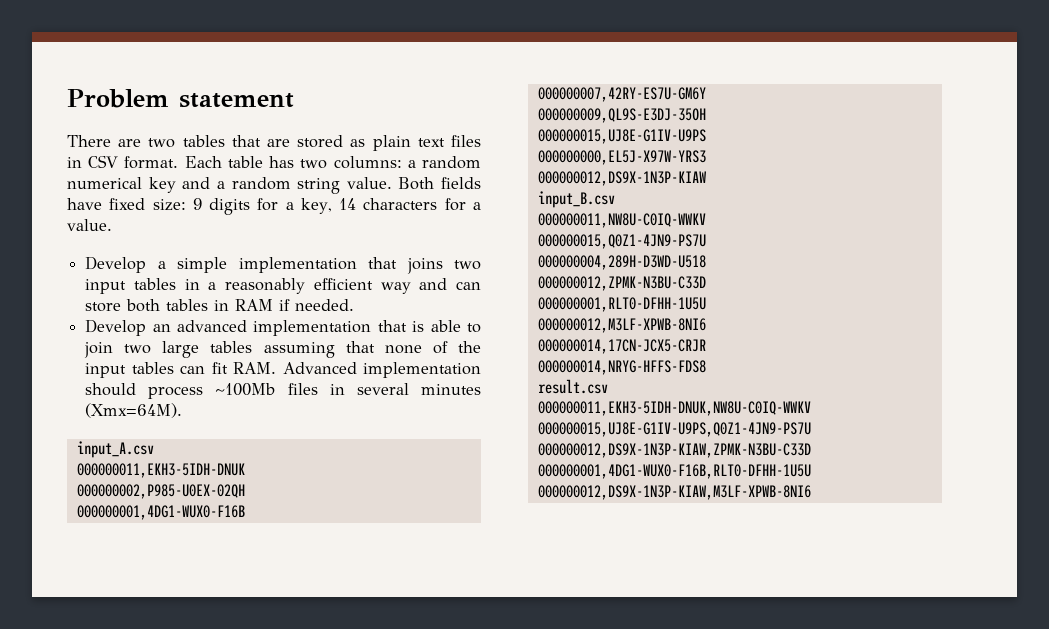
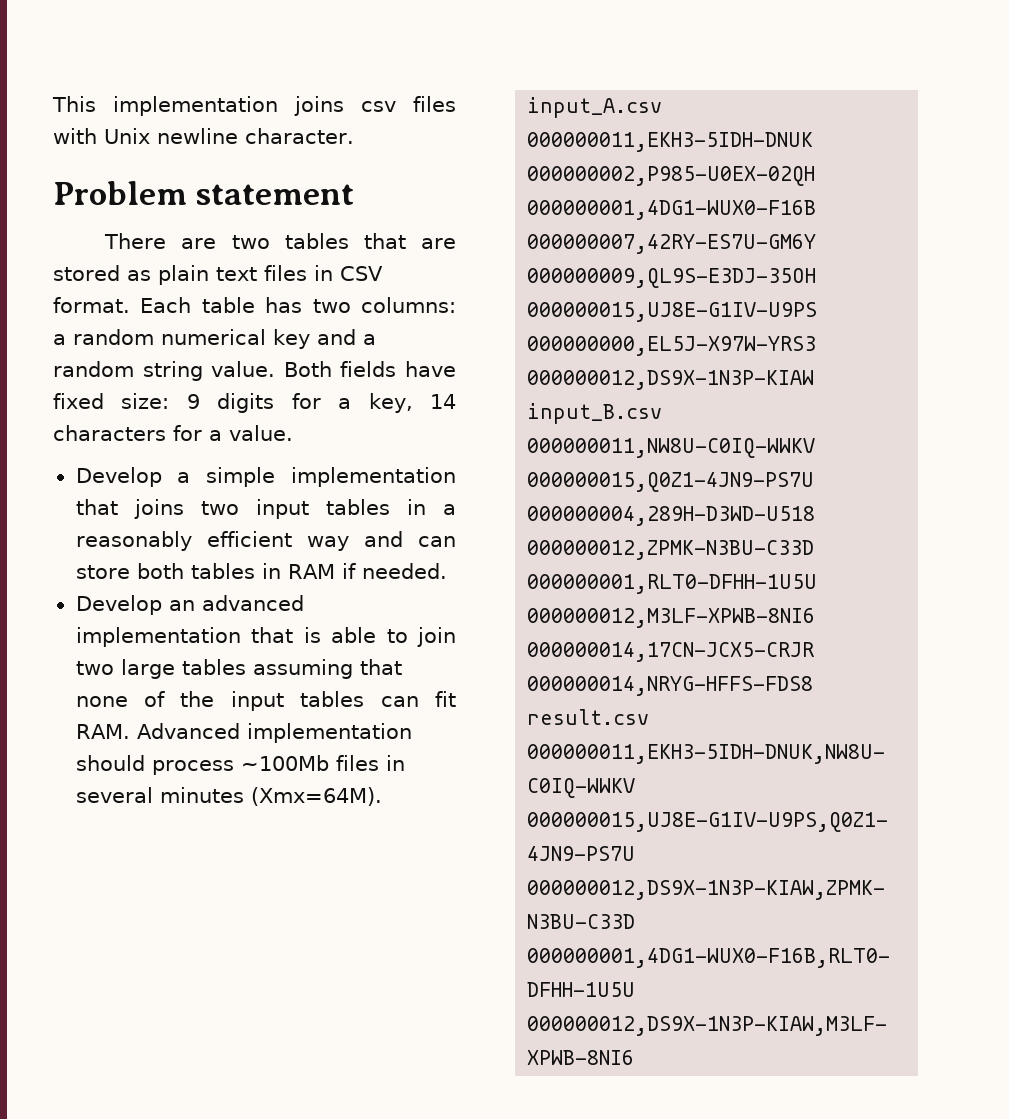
(67, 98) none -> [52,96,456,116] [53,128,354,144] This implementation joins csv files with Unix newline character. //

